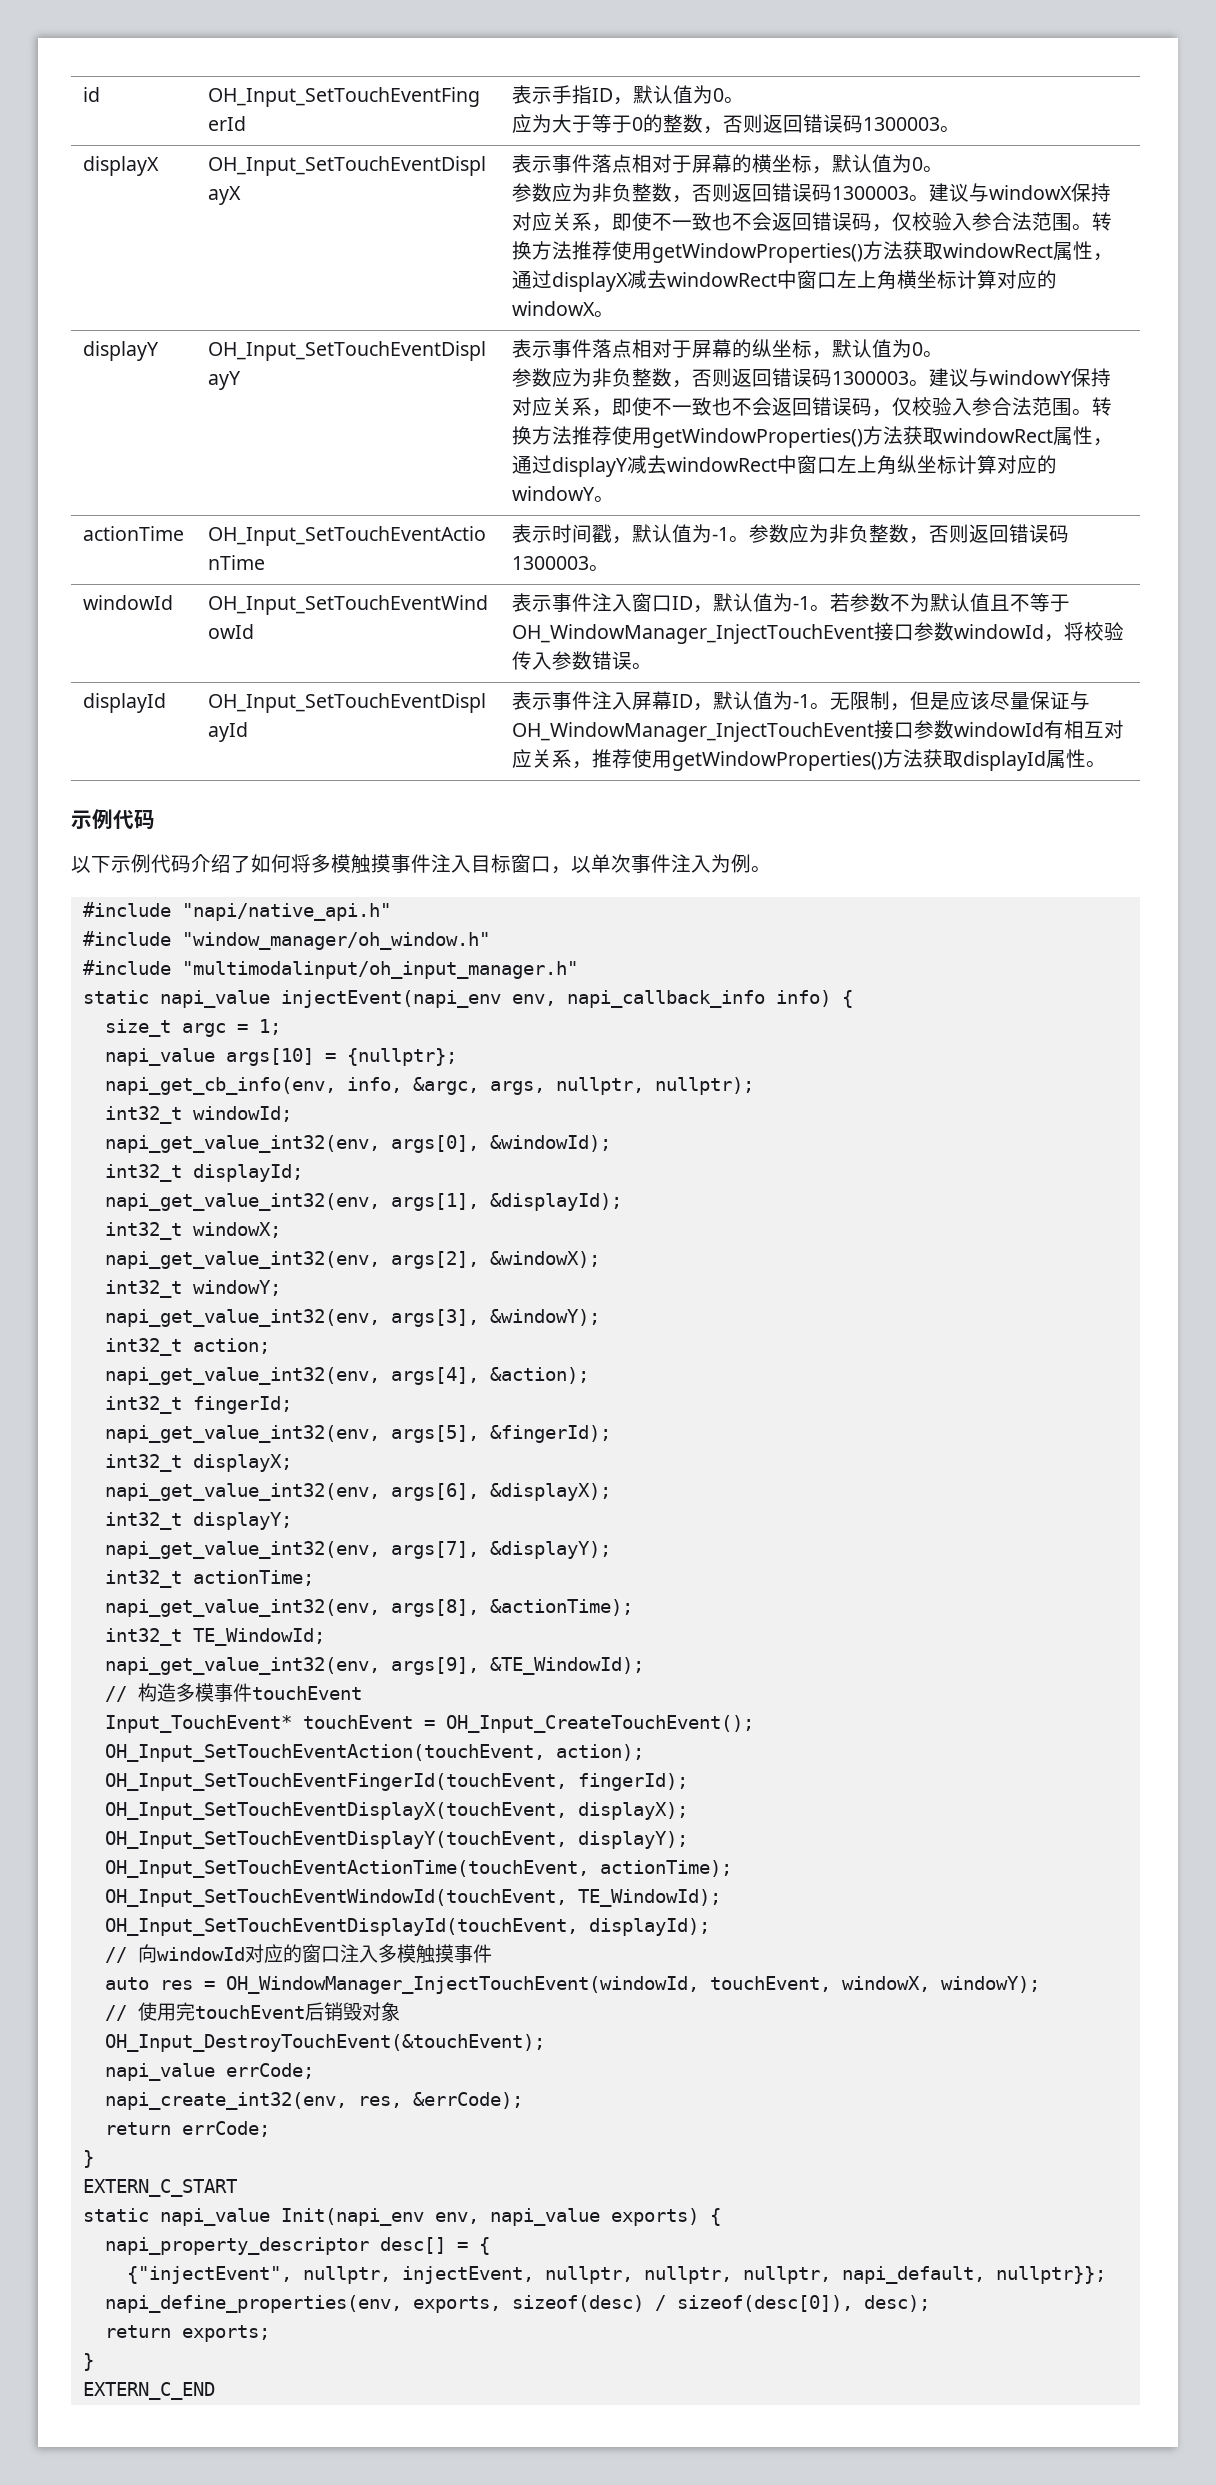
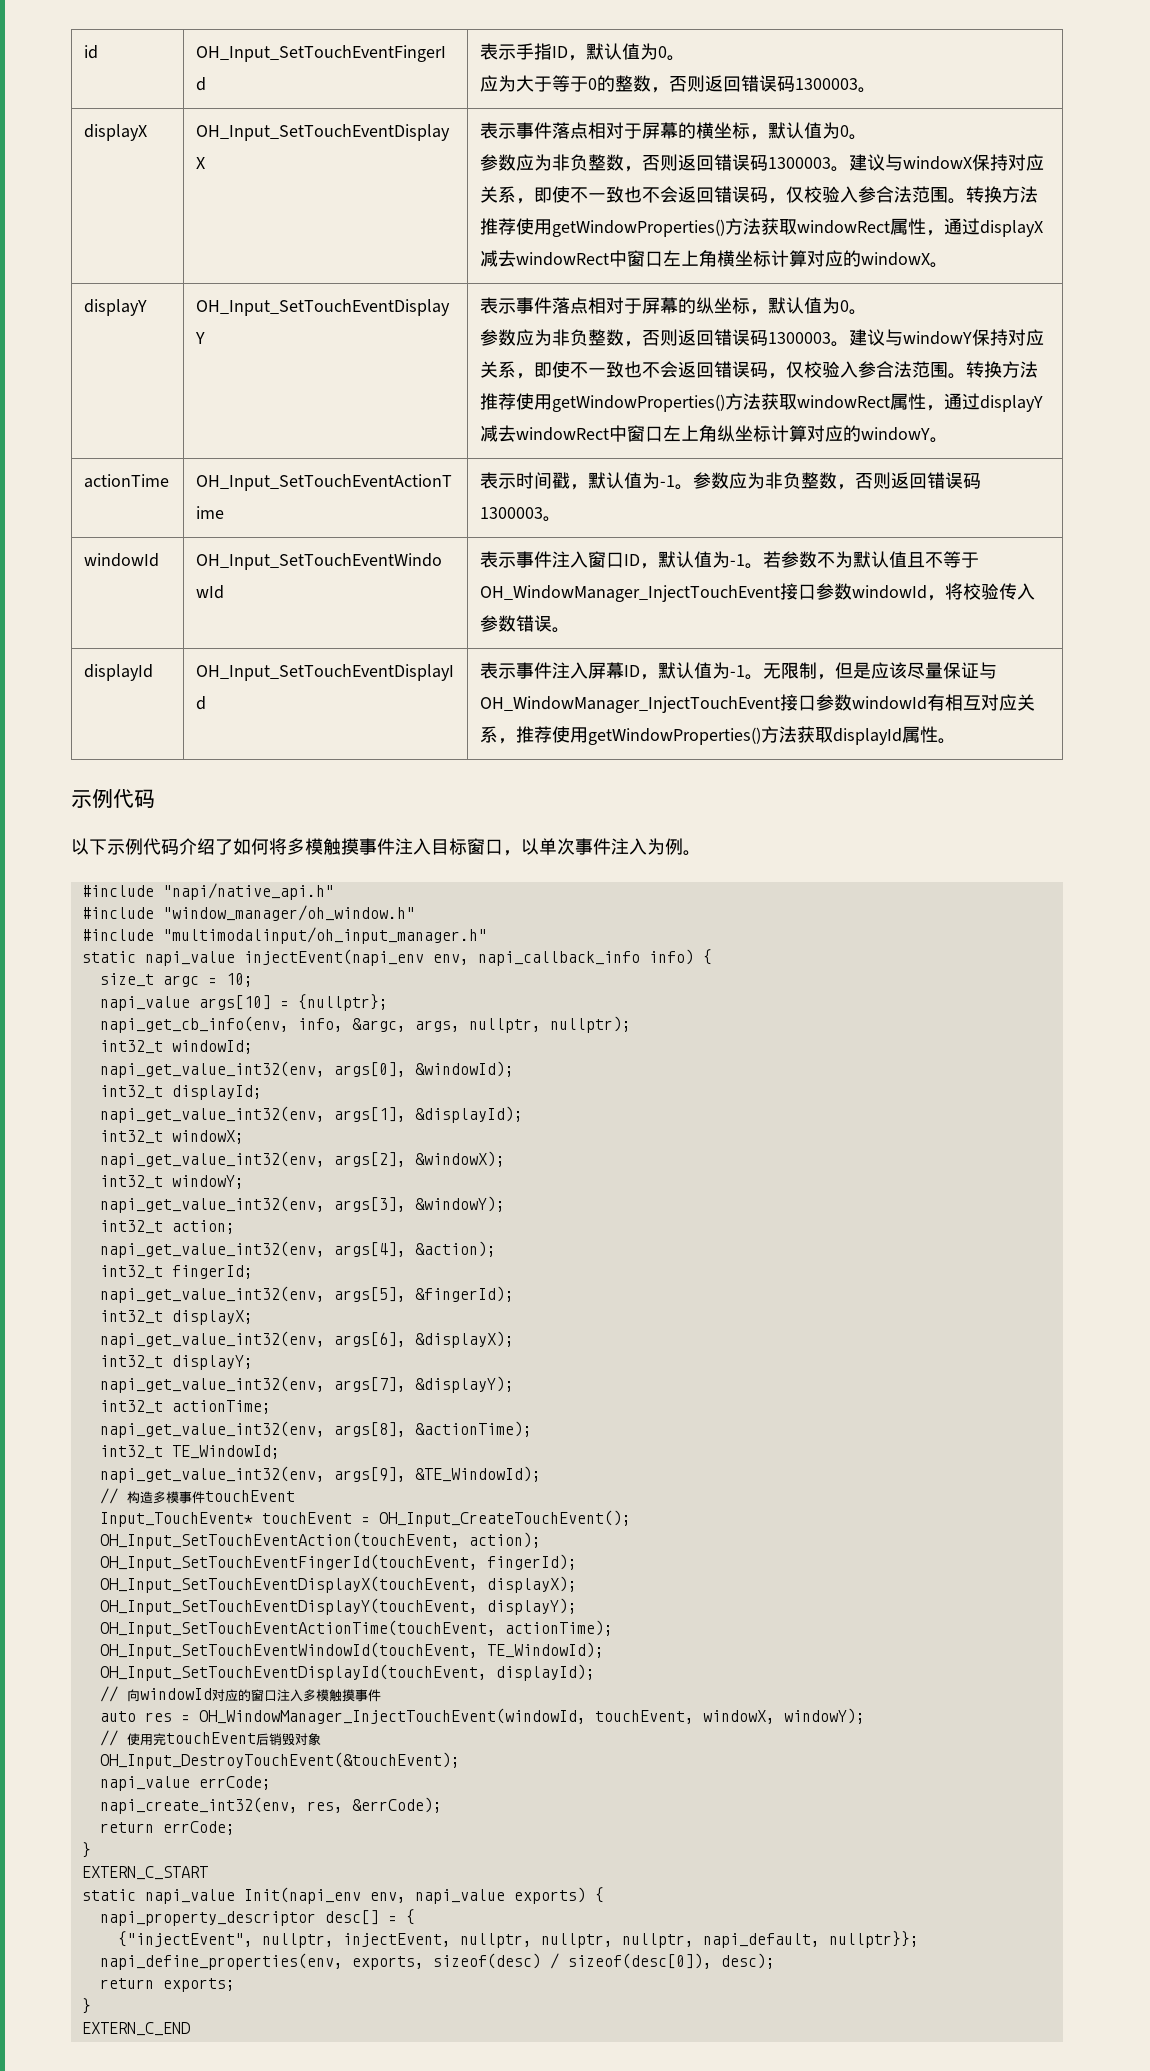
[258,1019,281,1035] 1; -> [225,973,253,987] 10;

